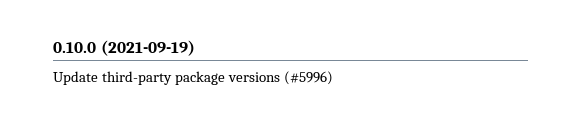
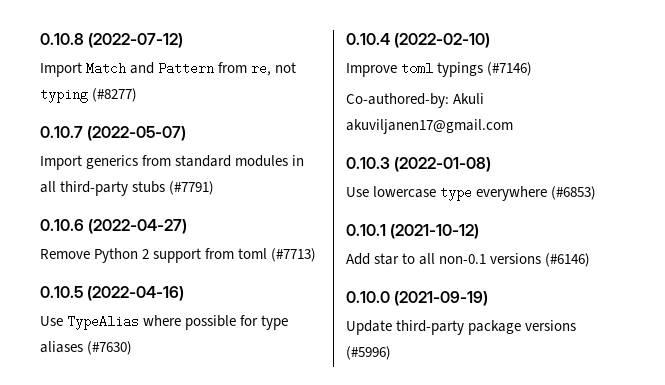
(53, 47) none -> [40,33,184,48] [40,62,297,77] [40,88,138,103] [40,126,187,141] [40,155,305,170] [40,181,215,196] [40,219,188,234] [40,248,317,263] [40,286,185,301] [40,315,289,330] [40,341,133,355] [346,33,491,48] [346,62,533,77] [346,93,485,108] [346,119,513,134] [346,157,492,172] [346,186,597,201] [346,224,480,239] [346,253,591,267] 0.10.8 (2022-07-12) // Import Match and Pattern from re, not typing (#8277) // 0.10.7 (2022-05-07) // Import generics from standard modules in all third-party stubs (#7791) // 0.10.6 (2022-04-27) // Remove Python 2 support from toml (#7713) // 0.10.5 (2022-04-16) // Use TypeAlias where possible for type aliases (#7630) // 0.10.4 (2022-02-10) // Improve toml typings (#7146) // Co-authored-by: Akuli akuviljanen17@gmail.com // 0.10.3 (2022-01-08) // Use lowercase type everywhere (#6853) // 0.10.1 (2021-10-12) // Add star to all non-0.1 versions (#6146) //

